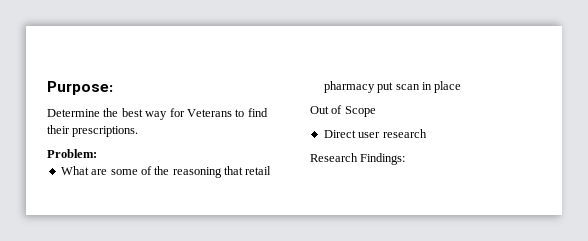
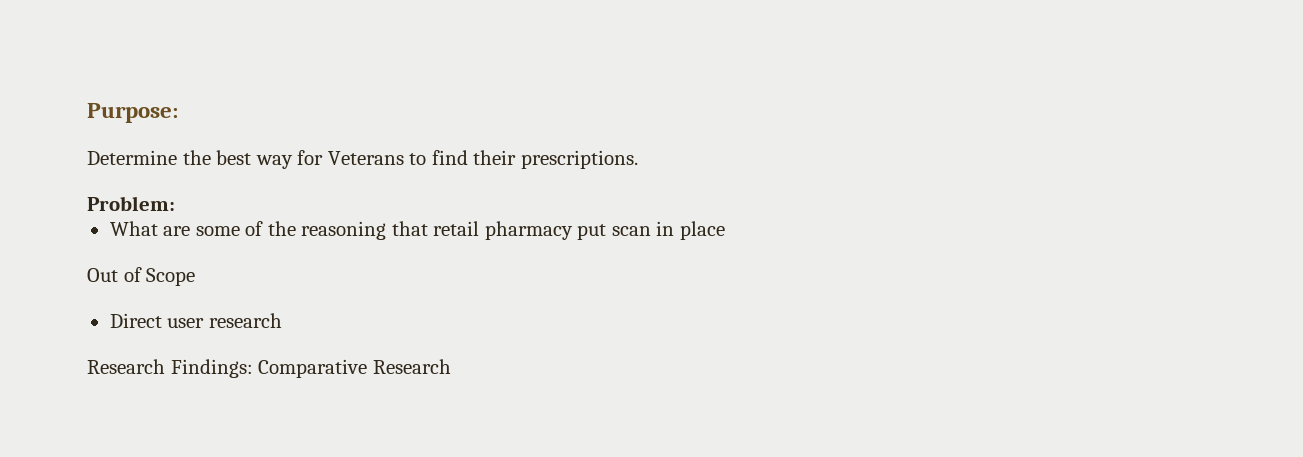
(406, 159) none -> [258,359,451,378] Comparative Research

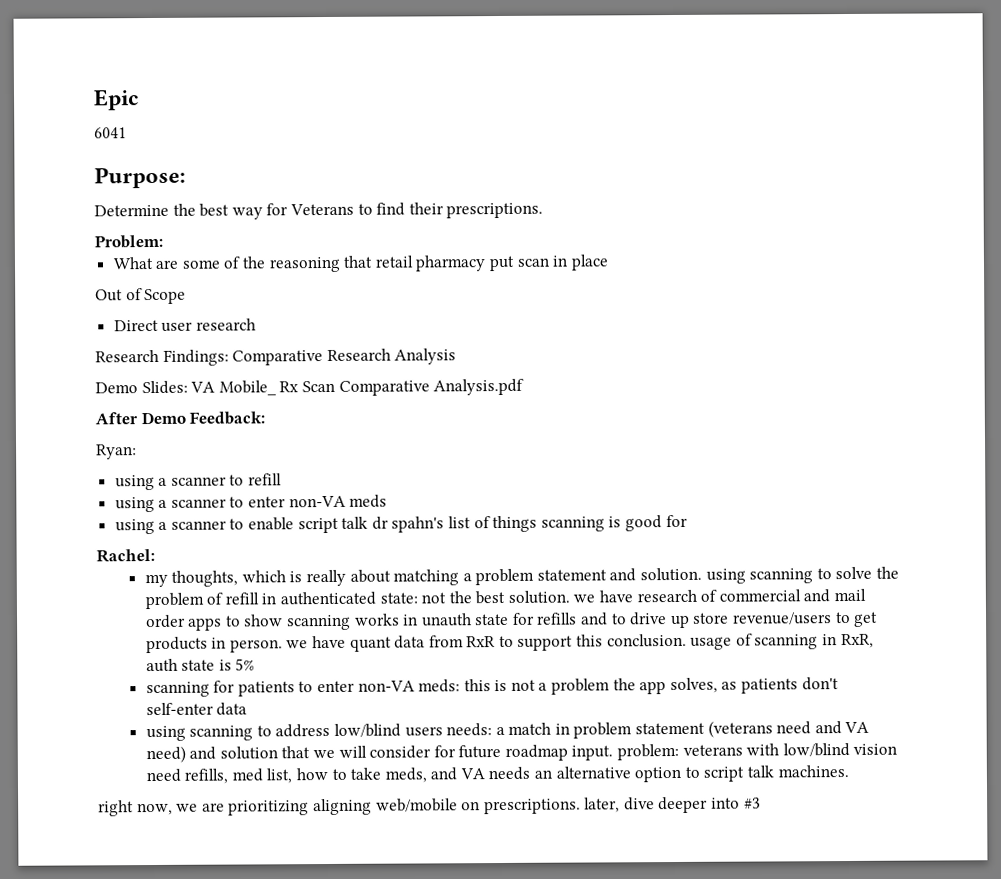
(87, 113) none -> [93,89,139,111] [94,127,127,139] Epic // 6041 //
(451, 366) none -> [394,348,457,365] [95,378,525,396] [95,411,266,425] [96,444,137,460] [114,473,283,491] [114,494,388,513] [114,514,688,535] [96,548,155,563] [144,566,900,588] [144,588,867,610] [145,611,879,631] [145,633,874,654] [145,658,256,673] [145,677,839,698] [145,702,248,716] [145,720,870,742] [145,742,898,764] [145,764,849,784] [98,796,761,817] Analysis // Demo Slides: VA Mobile_ Rx Scan Comparative Analysis.pdf // After Demo Feedback: // Ryan: // using a scanner to refill // using a scanner to enter non-VA meds // using a scanner to enable script talk dr spahn's list of things scanning is good for // Rachel: // my thoughts, which is really about matching a problem statement and solution. using scanning to solve the problem of refill in authenticated state: not the best solution. we have research of commercial and mail order apps to show scanning works in unauth state for refills and to drive up store revenue/users to get products in person. we have quant data from RxR to support this conclusion. usage of scanning in RxR, auth state is 5% // scanning for patients to enter non-VA meds: this is not a problem the app solves, as patients don't self-enter data // using scanning to address low/blind users needs: a match in problem statement (veterans need and VA need) and solution that we will consider for future roadmap input. problem: veterans with low/blind vision need refills, med list, how to take meds, and VA needs an alternative option to script talk machines. // right now, we are prioritizing aligning web/mobile on prescriptions. later, dive deeper into #3

